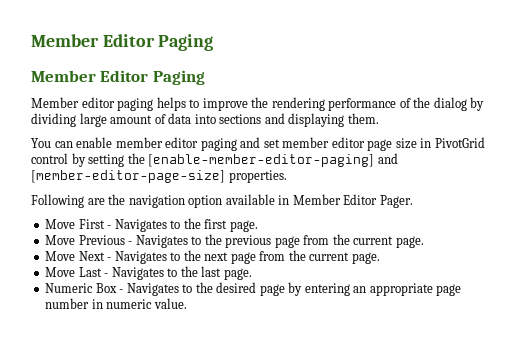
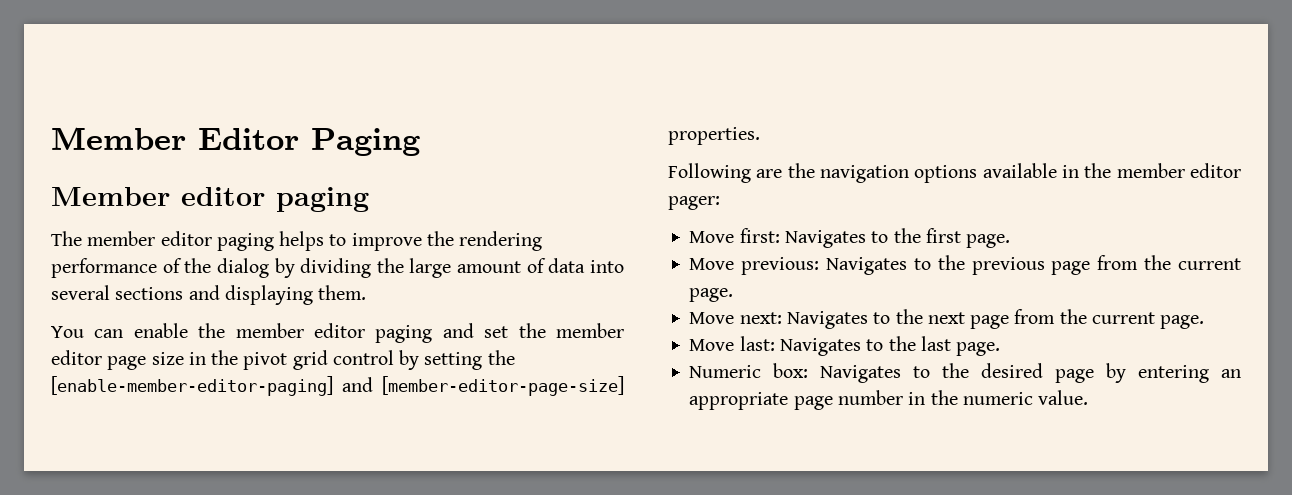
[31,34,214,51] [31,70,205,85] [31,97,79,108] Member Editor Paging // Member Editor Paging // Member -> [51,127,420,156] [51,187,369,212] [51,231,156,246] Member Editor Paging // Member editor paging // The member
(76, 120) none -> [376,258,404,273] the
(216, 119) none -> [51,285,110,300] several
(113, 142) none -> [198,323,226,338] the
(280, 143) none -> [518,323,546,338] the
[434,137,485,148] PivotGrid -> [211,350,328,370] the pivot grid
[188,195,223,208] option -> [914,165,978,183] options
[292,194,413,208] [45,219,112,229] Member Editor Pager. // Move First - -> [1084,163,1241,178] [668,196,720,210] [689,228,780,243] the member editor pager: // Move first:
[78,235,133,245] Previous - -> [741,257,820,275] previous:
[78,251,112,261] Next - -> [739,312,782,324] next:
[78,267,109,277] Last - -> [739,336,775,351] last:
[95,283,124,293] Box - -> [773,363,809,378] box:
(103, 304) none -> [930,390,958,405] the

